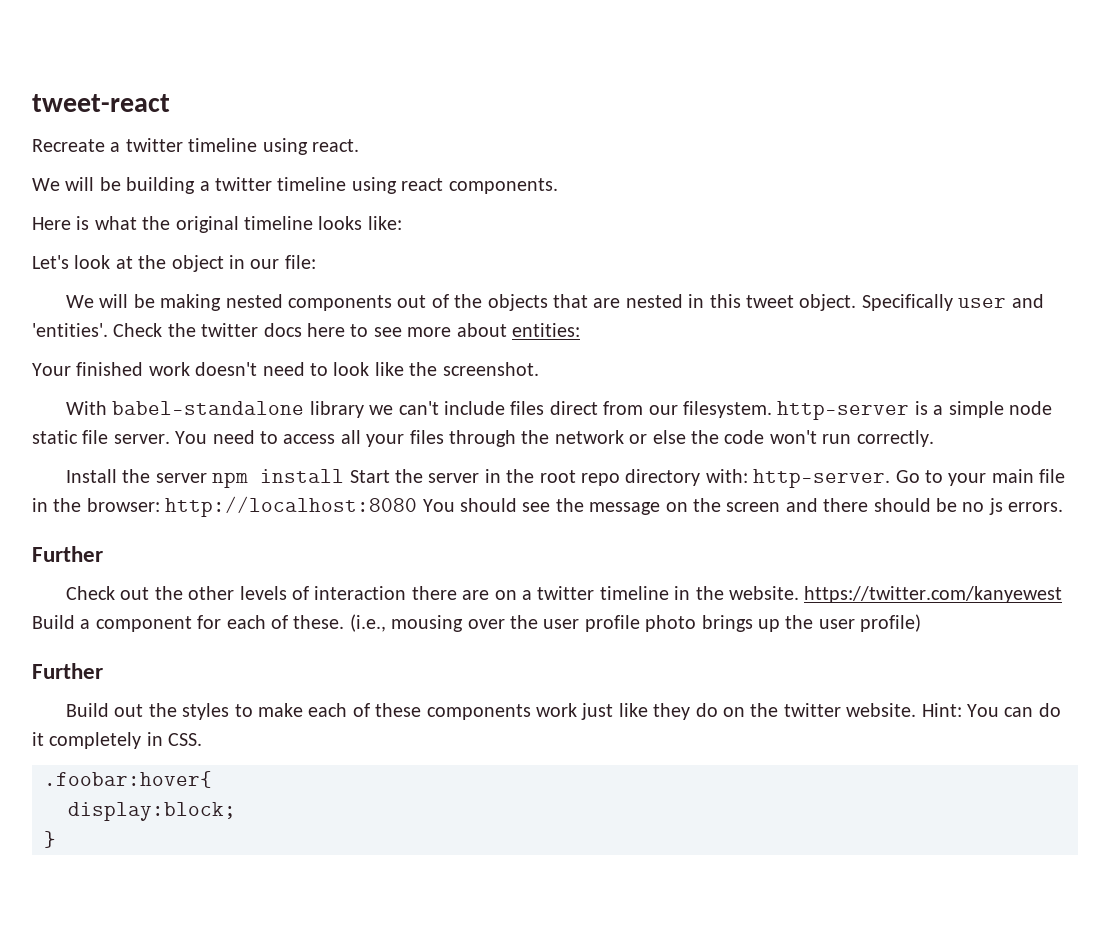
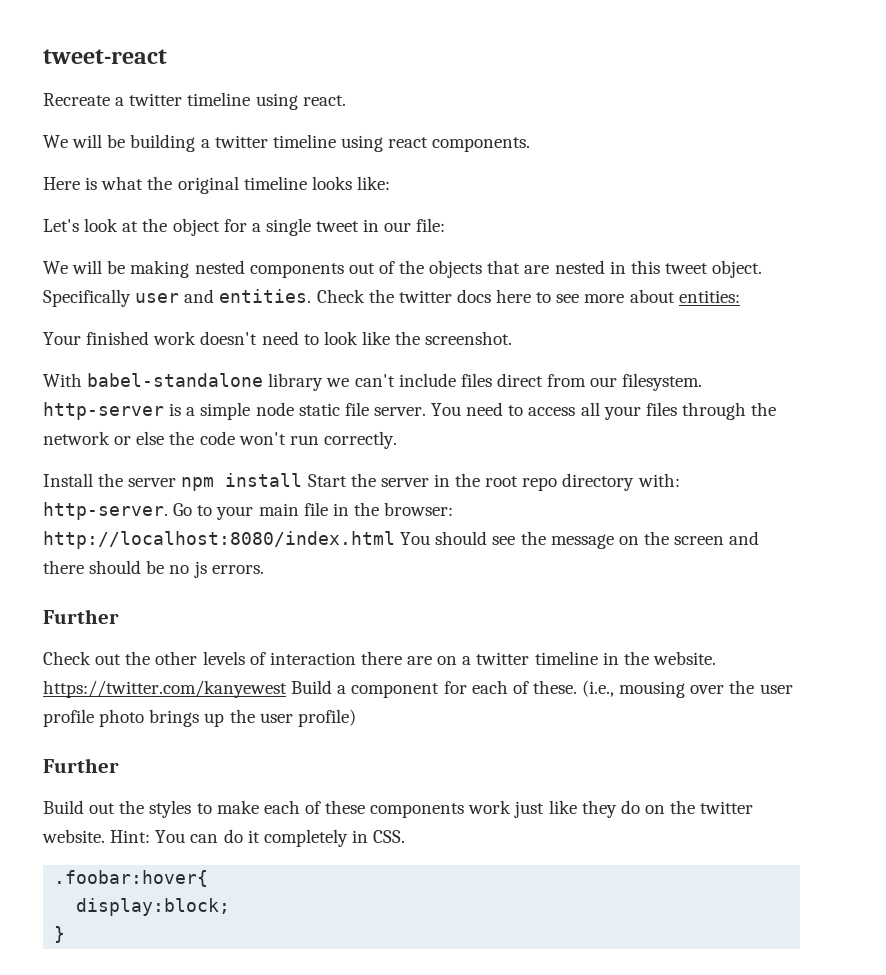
(224, 263) none -> [223,218,360,236] for a single tweet
[32,323,108,337] 'entities'. -> [219,289,312,303] entities.
[165,496,418,517] http://localhost:8080 -> [43,531,395,549] http://localhost:8080/index.html

